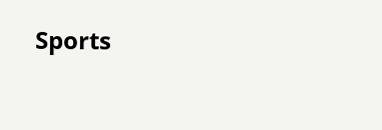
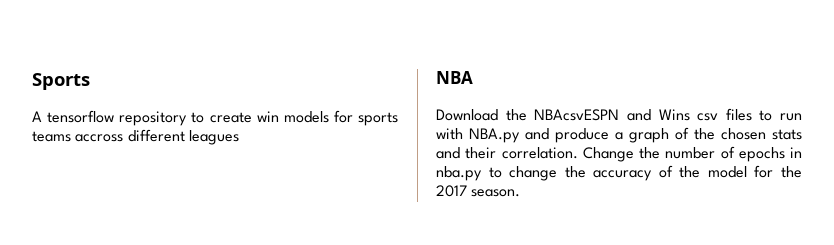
(112, 43) none -> [32,110,398,126] [32,129,239,145] [436,71,473,84] [436,108,802,121] [436,127,802,143] [436,146,802,162] [436,165,802,181] [436,185,521,197] // A tensorflow repository to create win models for sports teams accross different leagues // NBA // Download the NBAcsvESPN and Wins csv files to run with NBA.py and produce a graph of the chosen stats and their correlation. Change the number of epochs in nba.py to change the accuracy of the model for the 2017 season.

